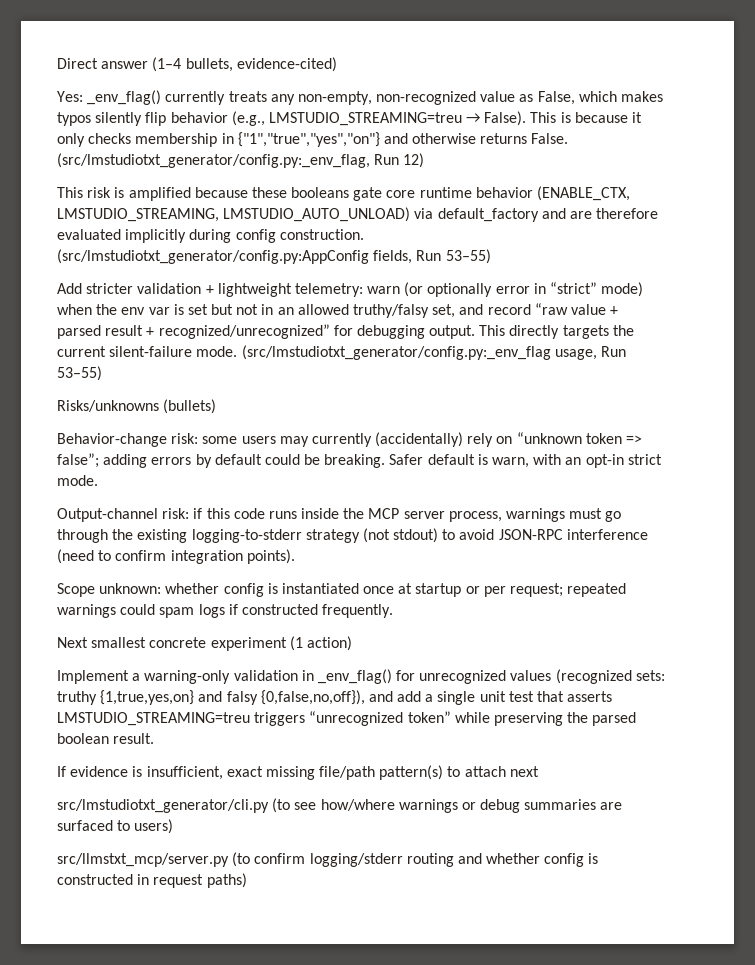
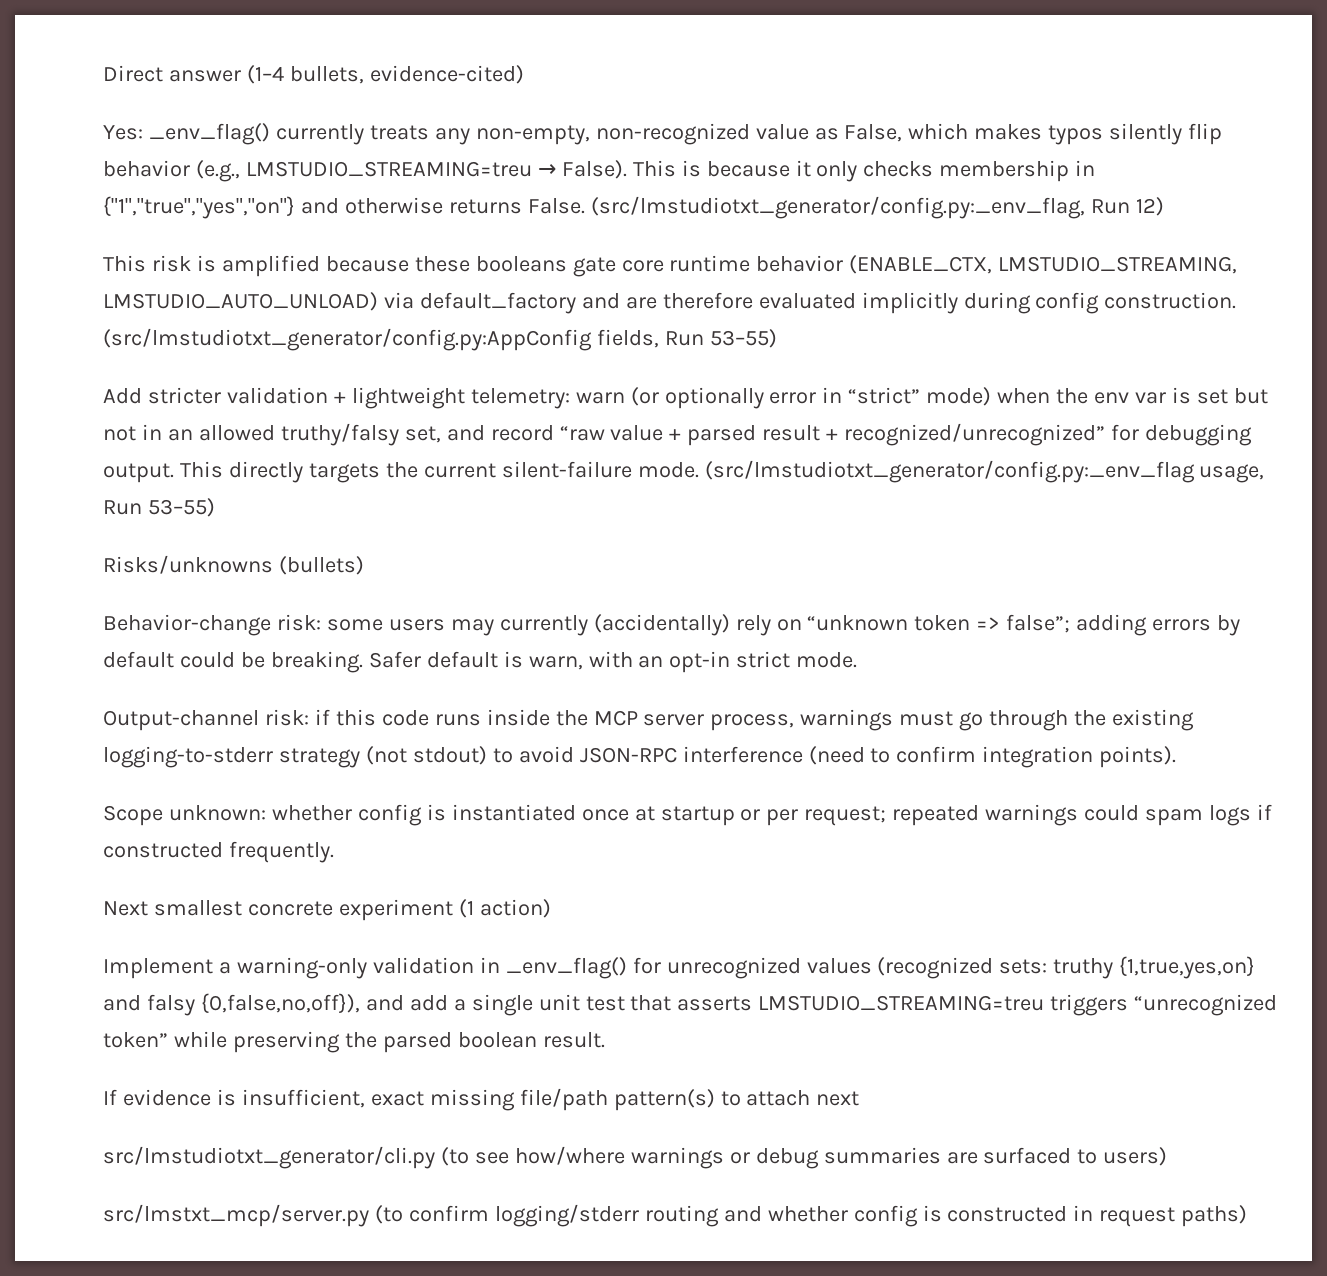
[57,853,229,867] src/llmstxt_mcp/server.py -> [103,1204,369,1227] src/lmstxt_mcp/server.py

